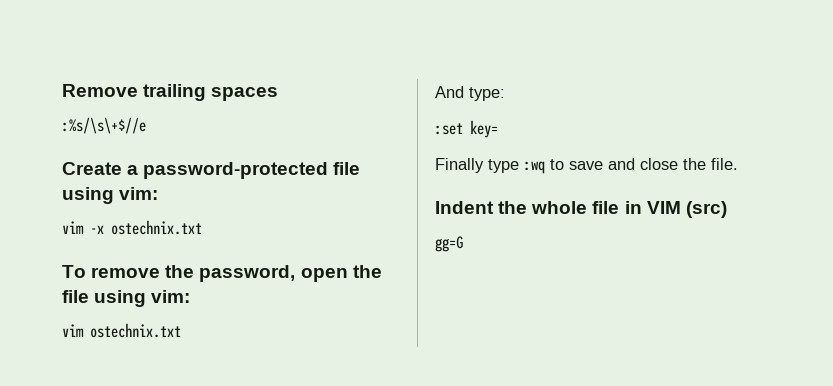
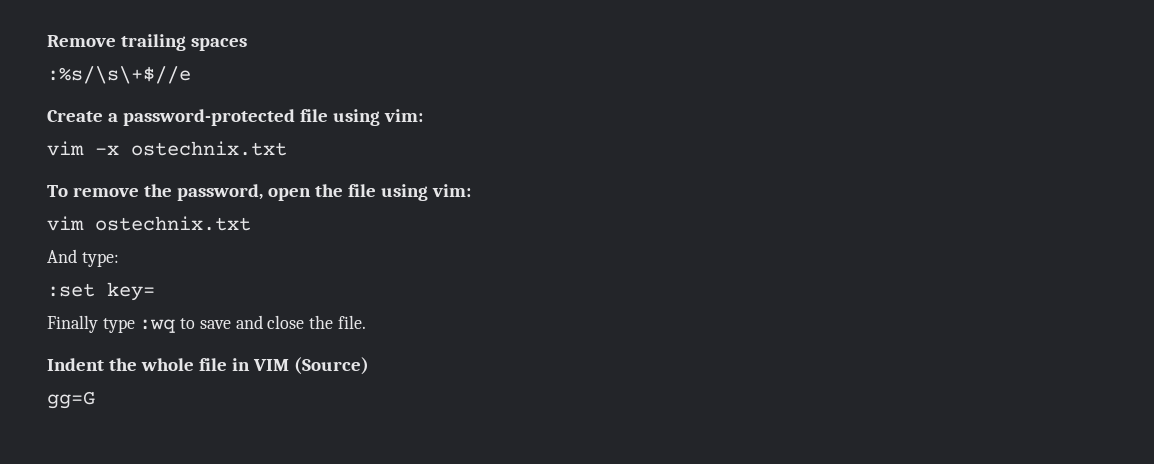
[685,201,727,218] (src) -> [293,357,369,375] (Source)

